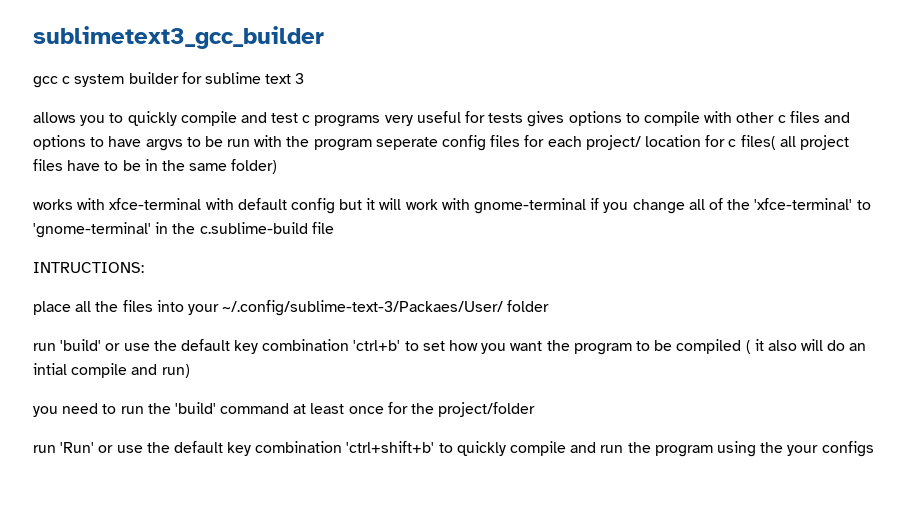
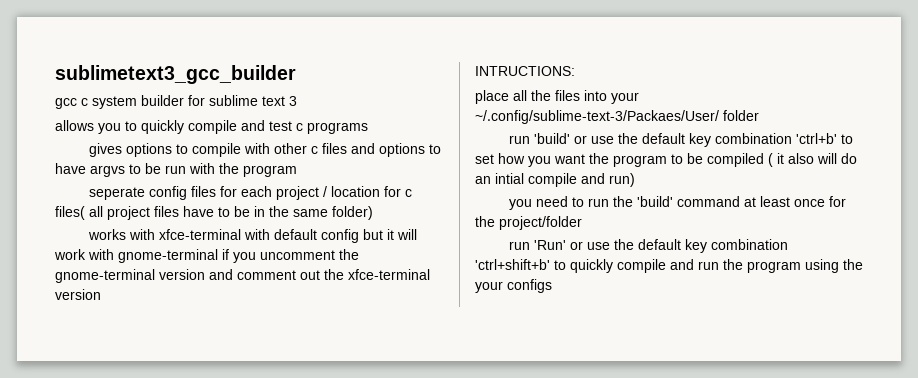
[384,111,524,126] very useful for tests -> (368, 128) //
(372, 145) none -> (297, 171) //
[585,135,641,150] project/ -> [276,186,328,200] project /
[632,198,871,214] [33,222,334,238] change all of the 'xfce-terminal' to 'gnome-terminal' in the c.sublime-build file -> [260,249,359,260] [55,269,430,283] [55,289,101,300] uncomment the gnome-terminal version and comment out the xfce-terminal version

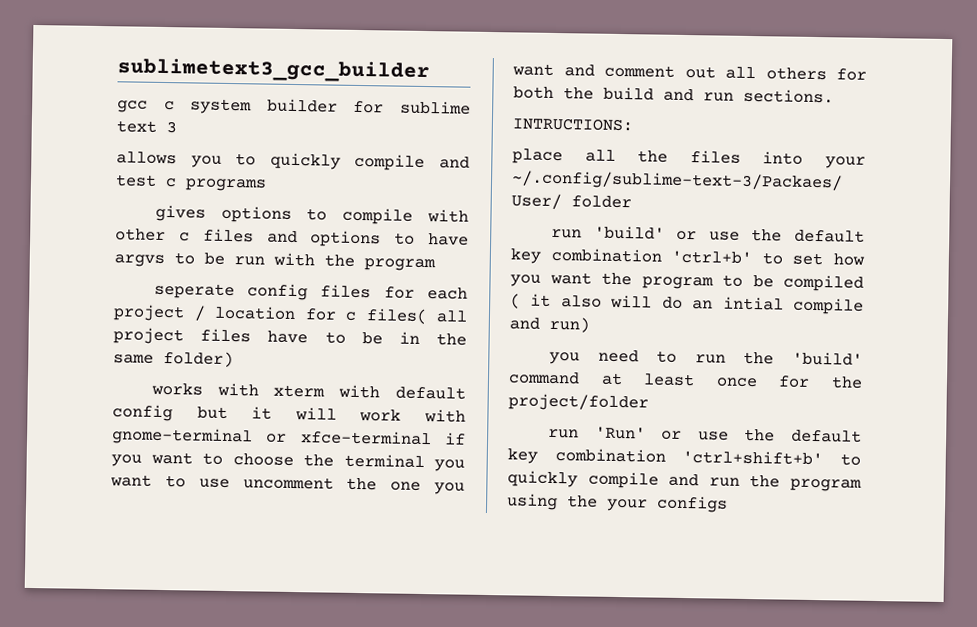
[159,229,242,240] xfce-terminal -> [273,384,326,398] xterm
[222,249,359,263] [55,269,430,283] [55,289,101,300] if you uncomment the gnome-terminal version and comment out the xfce-terminal version -> [265,430,466,446] [111,451,465,472] [110,474,465,495] [512,63,867,81] [513,86,834,104] or xfce-terminal if you want to choose the terminal you want to use uncomment the one you want and comment out all others for both the build and run sections.

